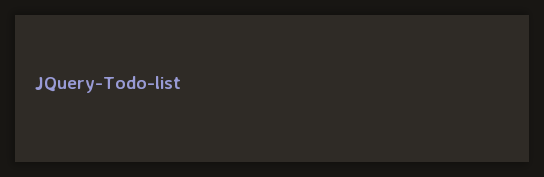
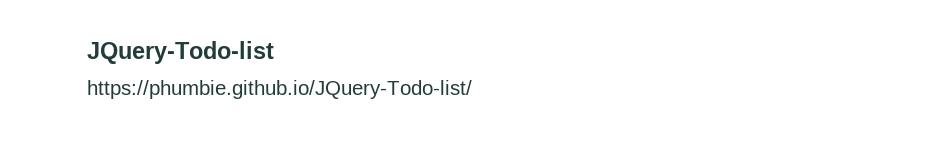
(181, 84) none -> [87,80,472,99] // https://phumbie.github.io/JQuery-Todo-list/

